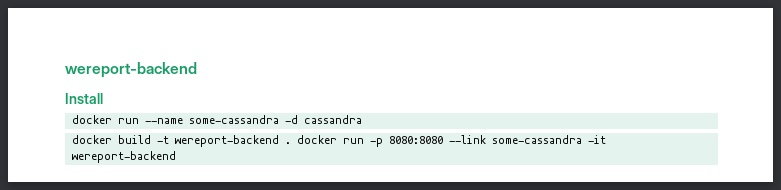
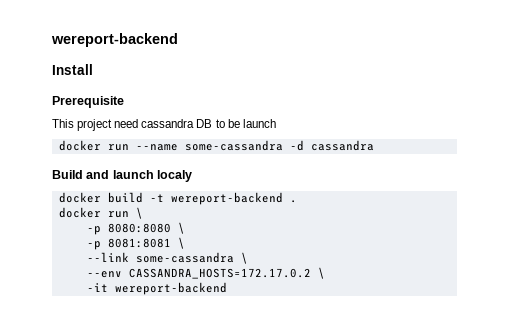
(103, 98) none -> [52,96,124,108] [52,119,276,131] // Prerequisite // This project need cassandra DB to be launch
(362, 119) none -> [52,170,193,182] // Build and launch localy
[296,135,364,144] docker run -> [58,207,143,219] // docker run \ //
[448,135,582,144] --link some-cassandra -> [177,222,185,234] [86,237,185,250] [86,252,248,264] [86,267,325,279] \ // -p 8081:8081 \ // --link some-cassandra \ // --env CASSANDRA_HOSTS=172.17.0.2 \ //

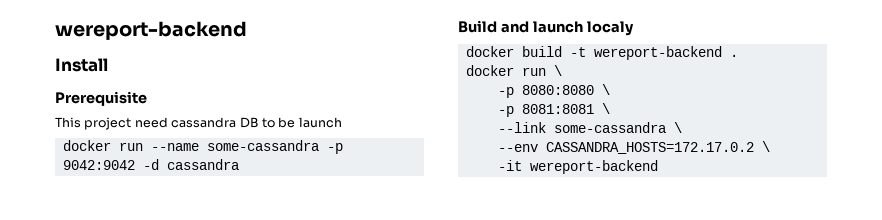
(283, 145) none -> [326,143,343,154] [62,160,135,170] -p 9042:9042

